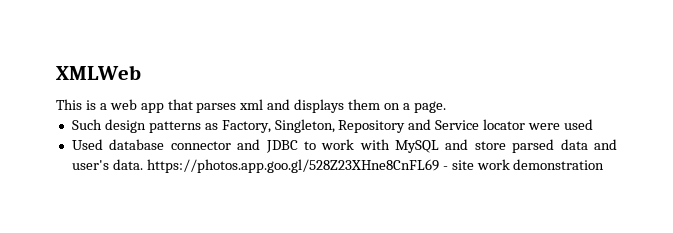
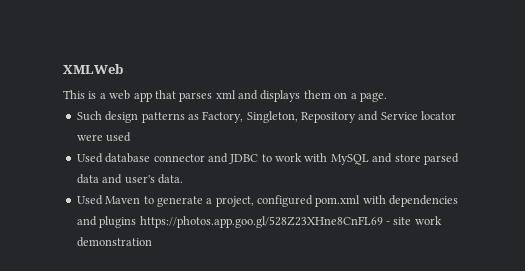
(143, 164) none -> [76,195,459,207] [76,216,137,228] // Used Maven to generate a project, configured pom.xml with dependencies and plugins

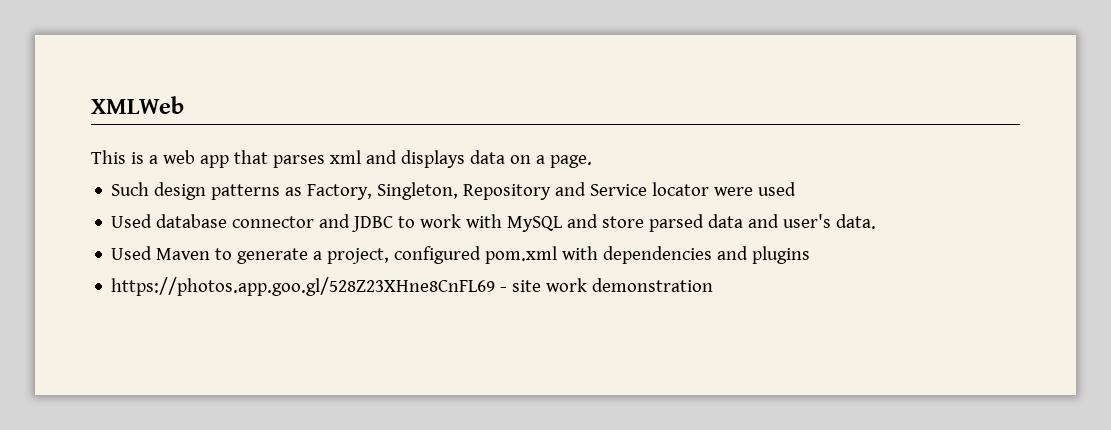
[303,90,331,99] them -> [469,150,505,164] data
(137, 222) none -> (811, 255) //

